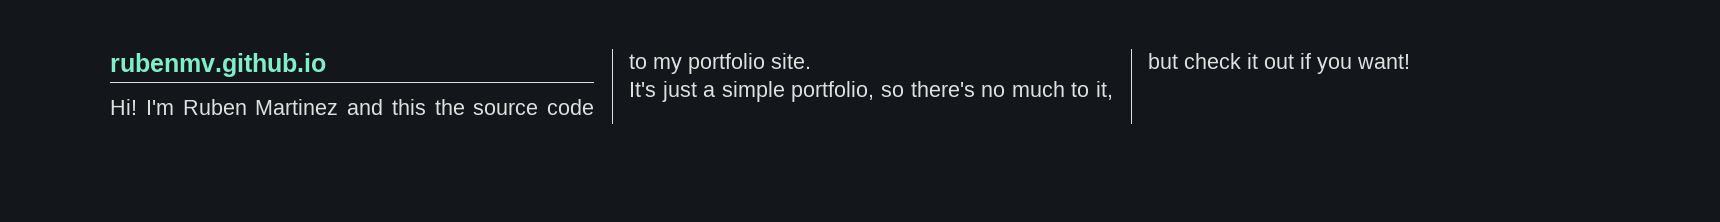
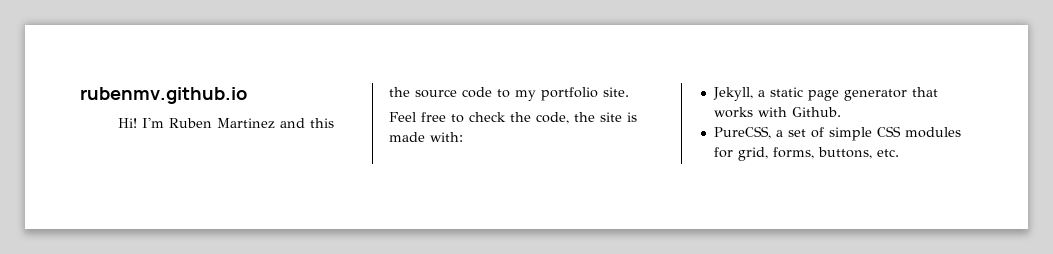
[629,81,1113,102] [1148,53,1410,74] It's just a simple portfolio, so there's no much to it, but check it out if you want! -> [389,112,637,124] [389,132,463,142] [712,87,938,101] [713,107,841,118] [713,126,961,141] [713,147,899,161] Feel free to check the code, the site is made with: // Jekyll, a static page generator that works with Github. // PureCSS, a set of simple CSS modules for grid, forms, buttons, etc.

